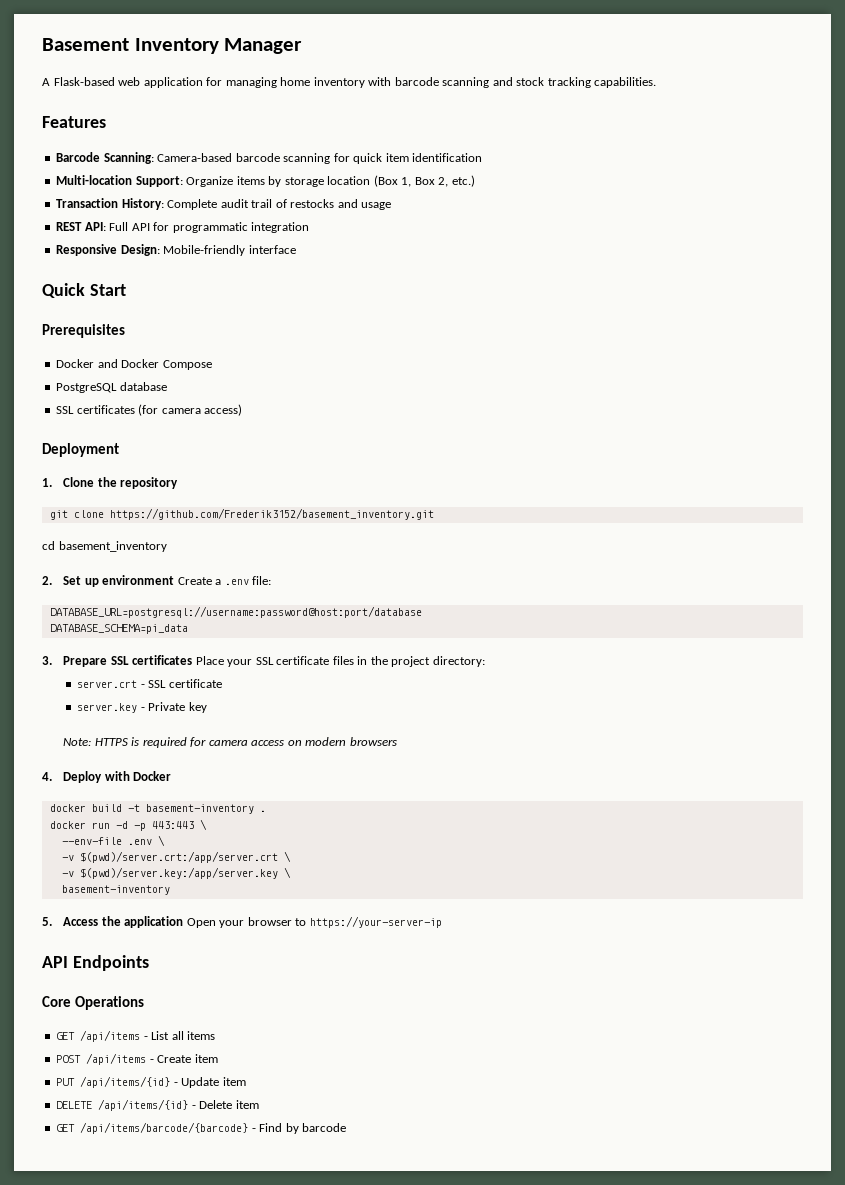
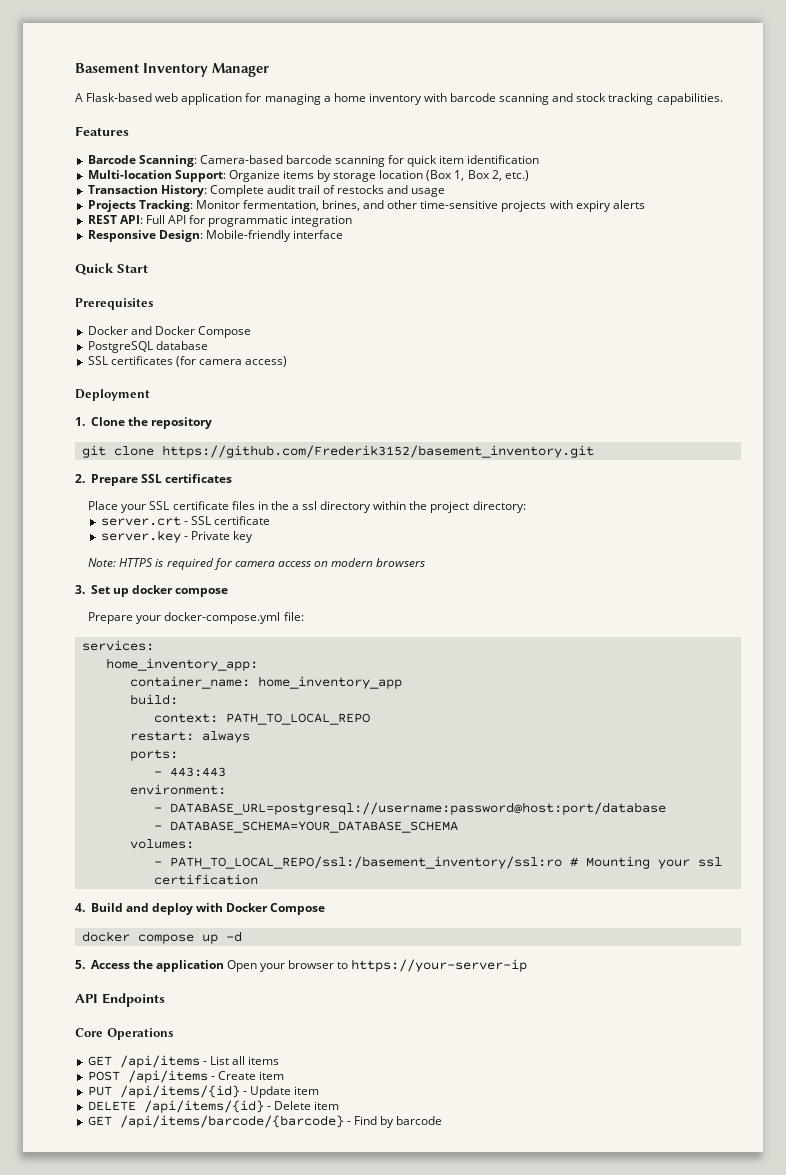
(277, 82) none -> [323,96,331,102] a
(392, 206) none -> [87,200,645,212] // Projects Tracking: Monitor fermentation, brines, and other time-sensitive projects with expiry alerts
[42,541,167,552] [42,575,272,587] [49,606,422,618] [49,624,188,634] [42,656,52,665] cd basement_inventory // 2. Set up environment Create a .env file: // DATABASE_URL=postgresql://username:password@host:port/database // DATABASE_SCHEMA=pi_data // 3. -> [75,474,85,483] 2.
(193, 660) none -> (232, 478) //
(388, 660) none -> [291,501,428,513] a ssl directory within the
[42,771,102,783] 4. Deploy -> [75,585,229,597] [88,612,304,624] [81,640,154,651] [105,658,258,671] [129,676,402,689] [129,694,178,705] [153,713,370,725] [129,731,250,743] [129,749,178,761] [153,767,226,777] [129,784,226,795] [153,802,666,815] [153,821,458,833] [129,839,194,849] [153,856,722,869] [153,874,258,885] [75,903,193,915] 3. Set up docker compose // Prepare your docker-compose.yml file: // services: // home_inventory_app: // container_name: home_inventory_app // build: // context: PATH_TO_LOCAL_REPO // restart: always // ports: // - 443:443 // environment: // - DATABASE_URL=postgresql://username:password@host:port/database // - DATABASE_SCHEMA=YOUR_DATABASE_SCHEMA // volumes: // - PATH_TO_LOCAL_REPO/ssl:/basement_inventory/ssl:ro # Mounting your ssl certification // 4. Build and deploy
[49,804,266,814] [49,819,207,831] [61,835,165,846] [61,851,291,863] [61,867,291,879] [61,885,170,895] // docker build -t basement-inventory . // docker run -d -p 443:443 \ // --env-file .env \ // -v $(pwd)/server.crt:/app/server.crt \ // -v $(pwd)/server.key:/app/server.key \ // basement-inventory -> [270,903,326,915] [81,931,242,944] Compose // docker compose up -d

